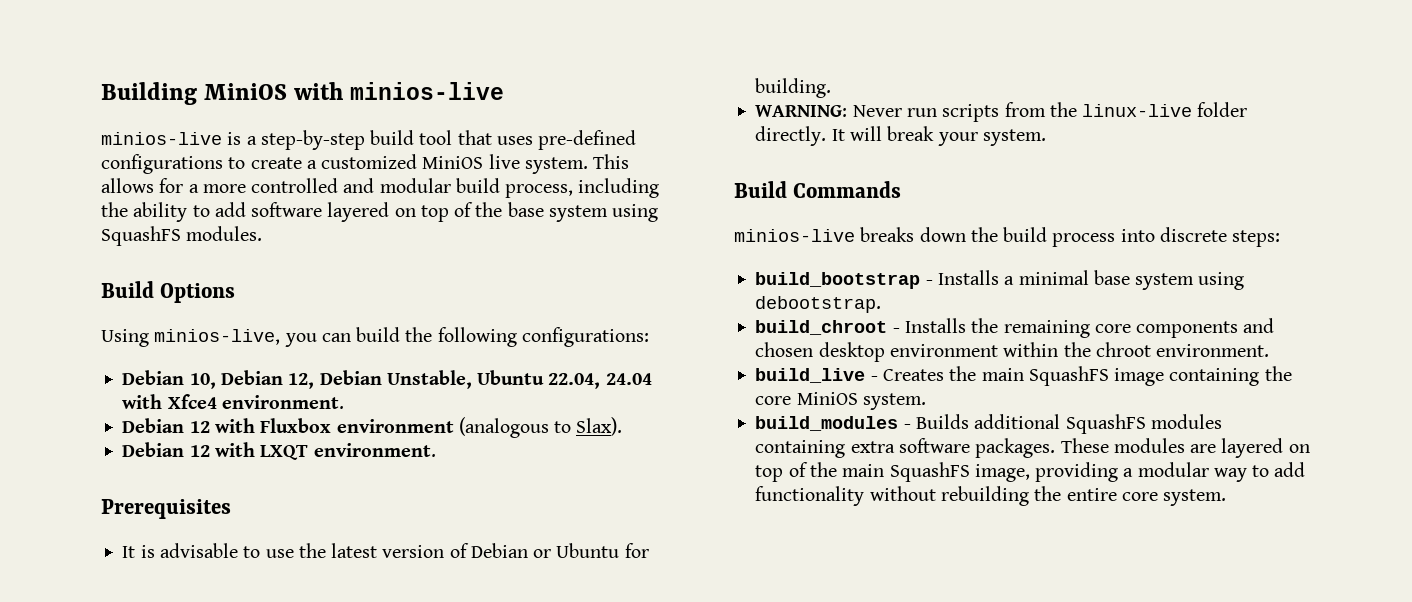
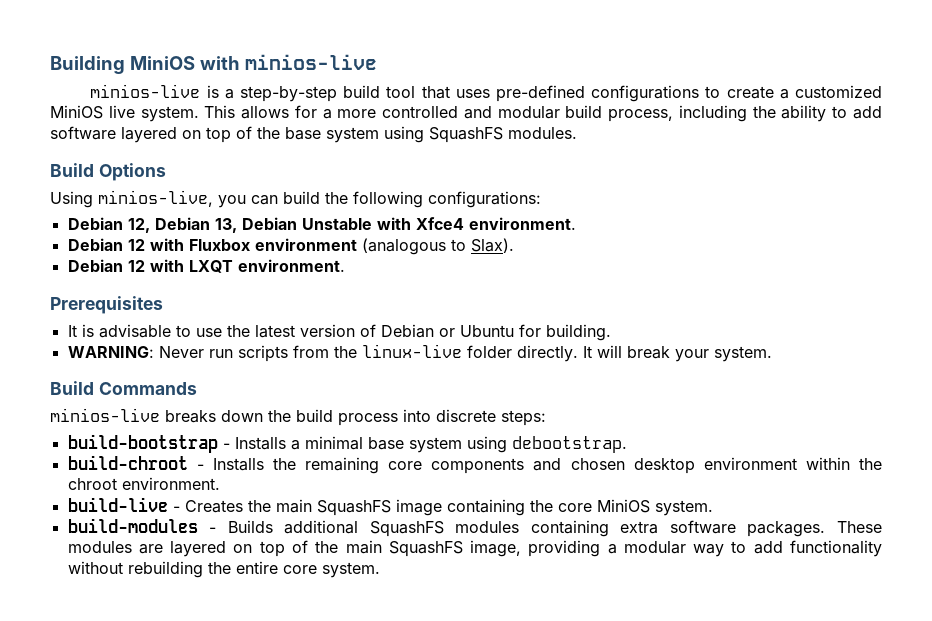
[189,370,652,389] 10, Debian 12, Debian Unstable, Ubuntu 22.04, 24.04 -> [127,217,372,233] 12, Debian 13, Debian Unstable
[755,272,921,289] build_bootstrap -> [67,434,218,453] build-bootstrap
[755,320,888,335] build_chroot -> [67,455,188,470] build-chroot
[755,368,866,383] build_live -> [67,497,168,512] build-live
[755,416,899,431] build_modules -> [67,518,198,533] build-modules

